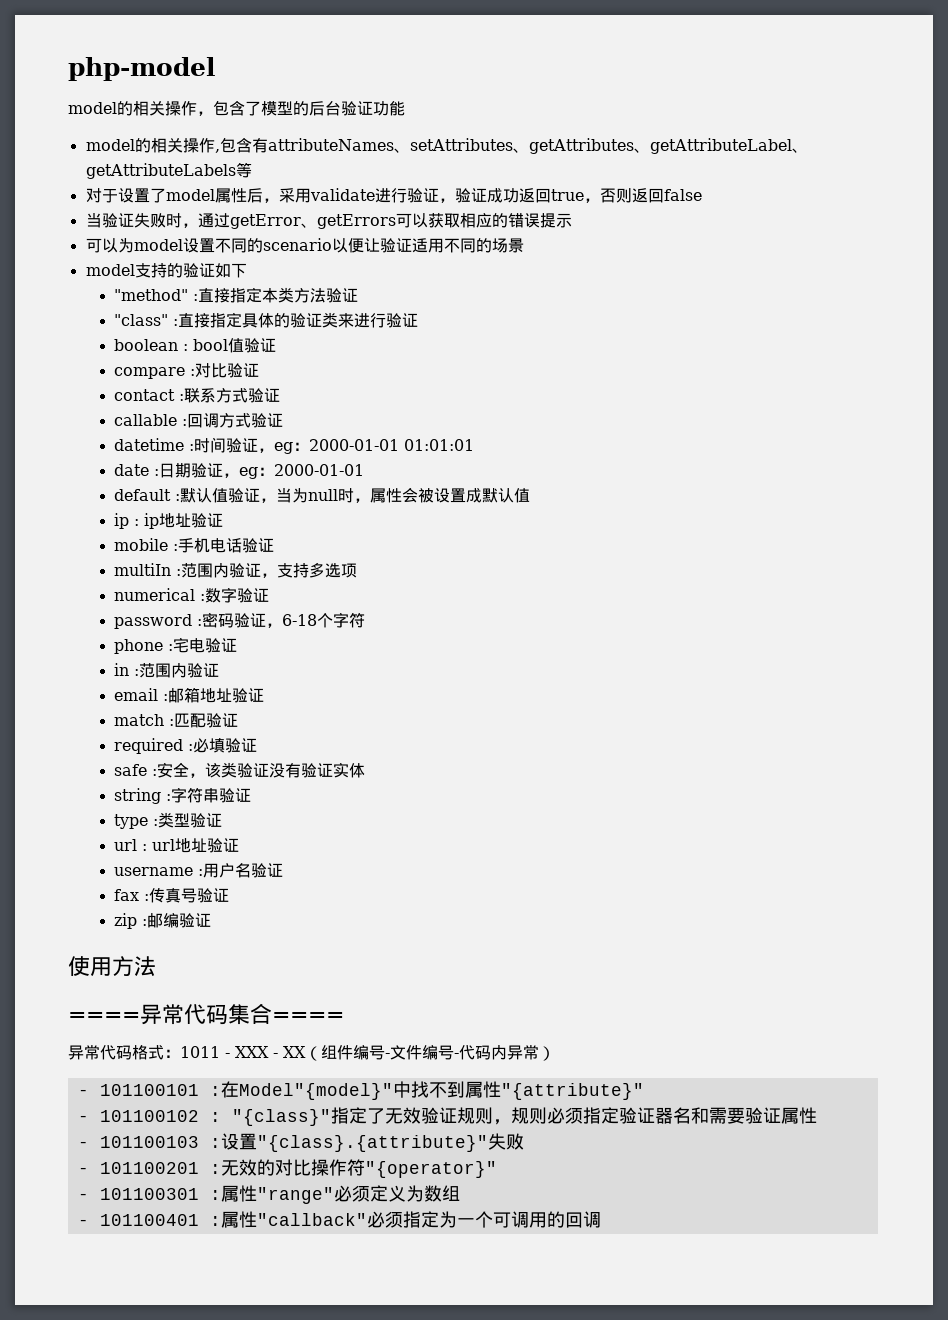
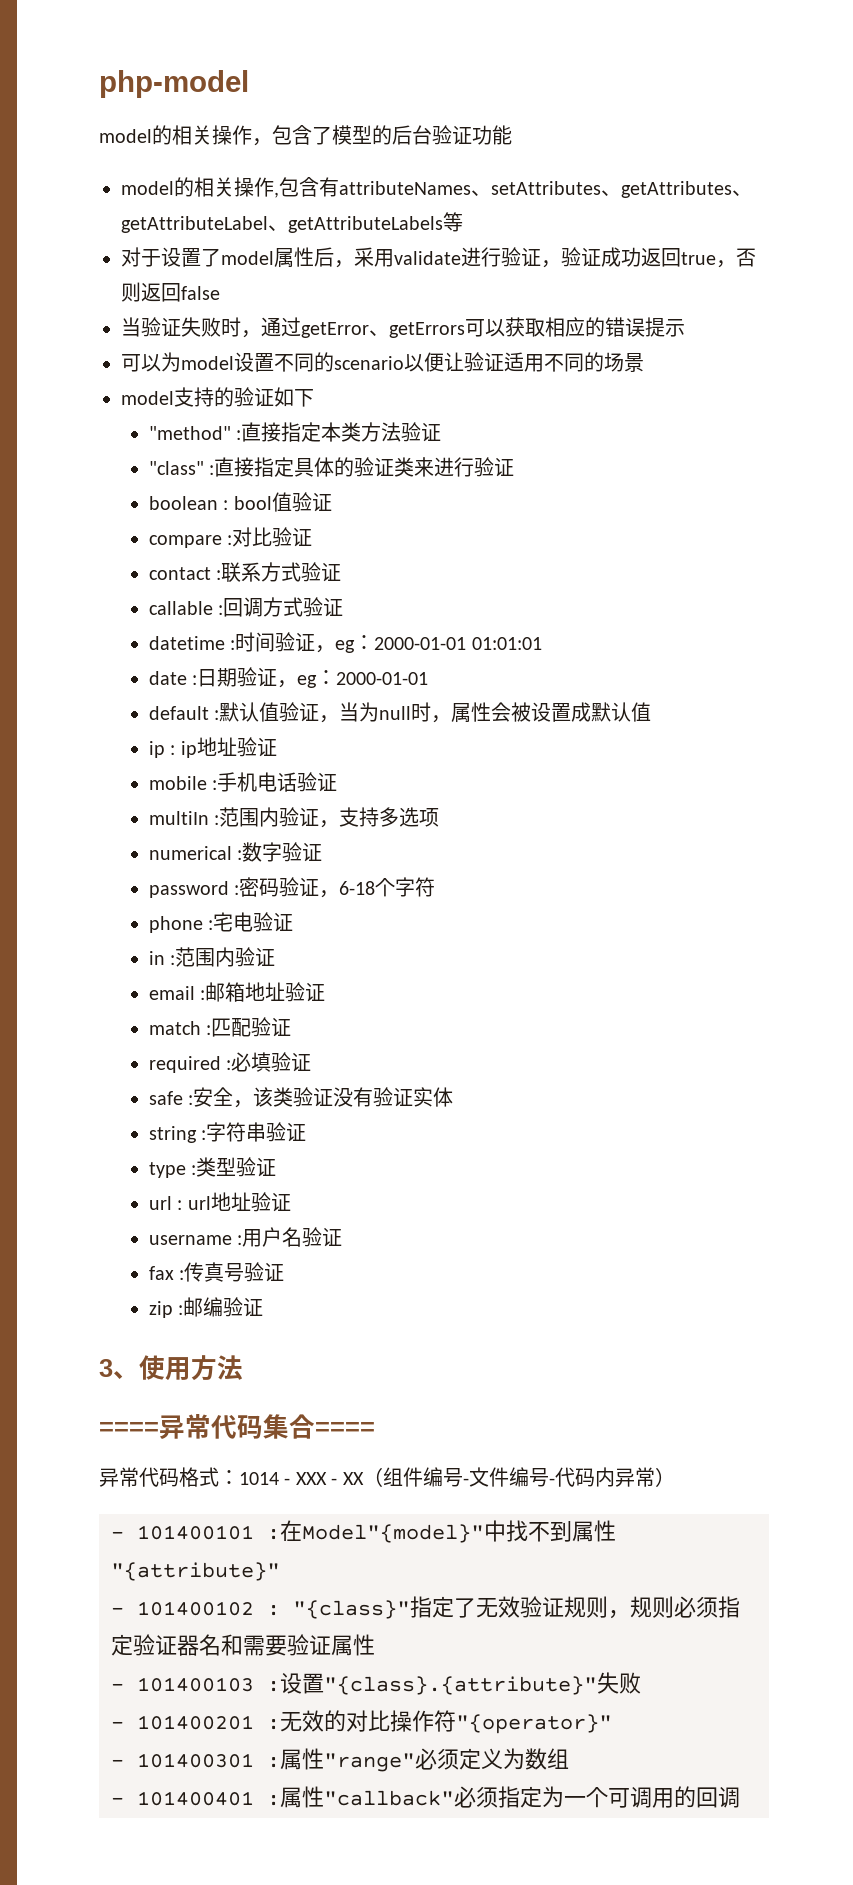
(212, 920) none -> [99,1359,139,1379] 3、
[180,1046,220,1058] 1011 -> [239,1472,279,1485] 1014
[99,1084,199,1096] 101100101 -> [137,1525,254,1540] 101400101
[99,1110,199,1122] 101100102 -> [137,1601,254,1616] 101400102
[99,1136,199,1148] 101100103 -> [137,1677,254,1692] 101400103
[99,1162,199,1174] 101100201 -> [137,1715,254,1730] 101400201
[99,1188,199,1200] 101100301 -> [137,1753,254,1768] 101400301
[99,1214,199,1226] 101100401 -> [137,1791,254,1806] 101400401

